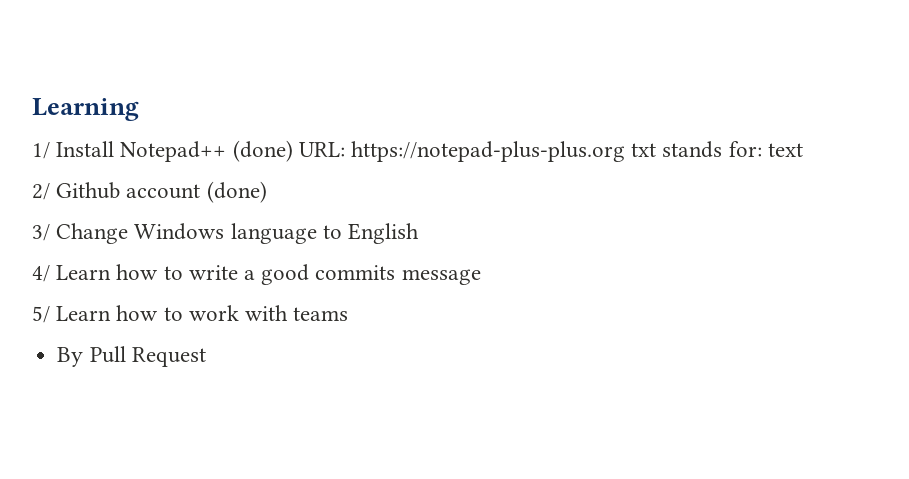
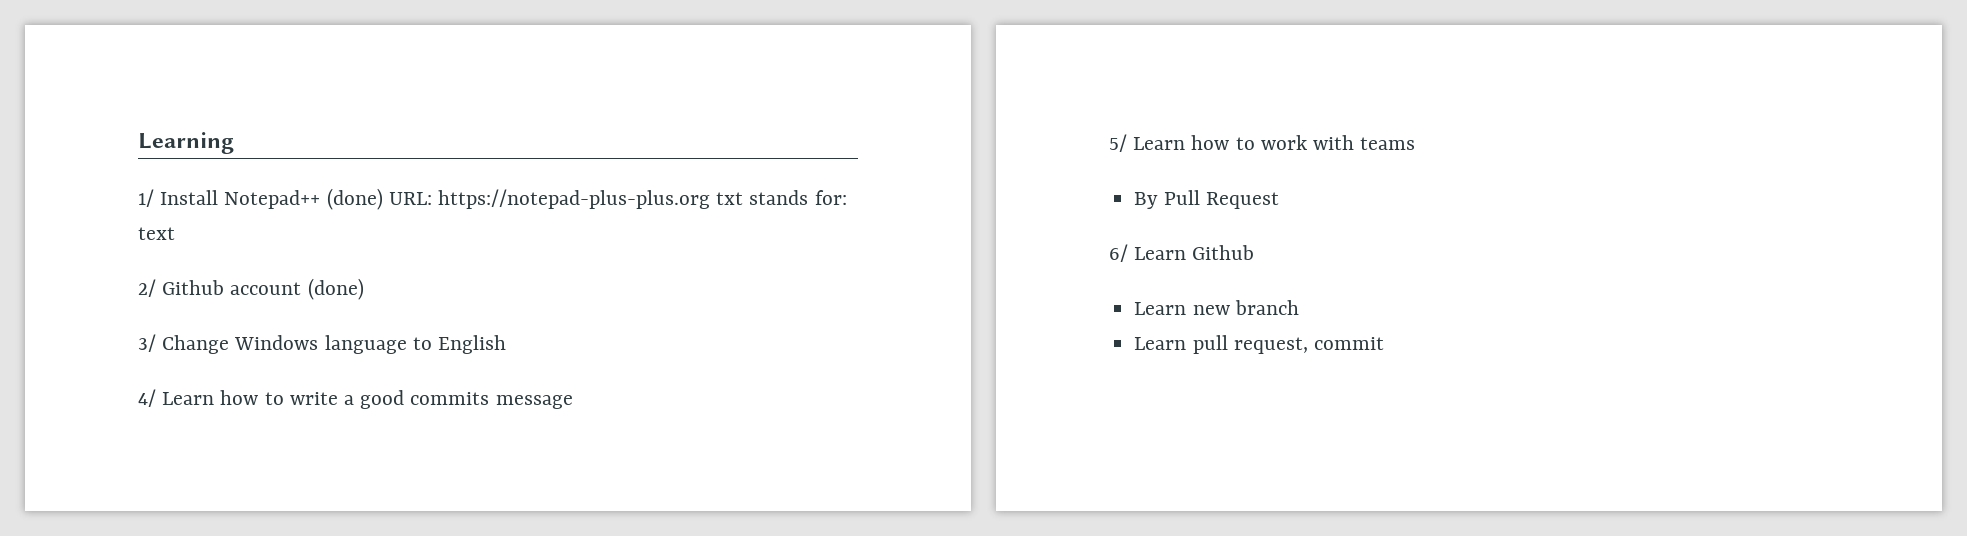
(206, 357) none -> [1109,244,1255,262] [1134,300,1299,315] [1134,335,1384,354] // 6/ Learn Github // Learn new branch // Learn pull request, commit

